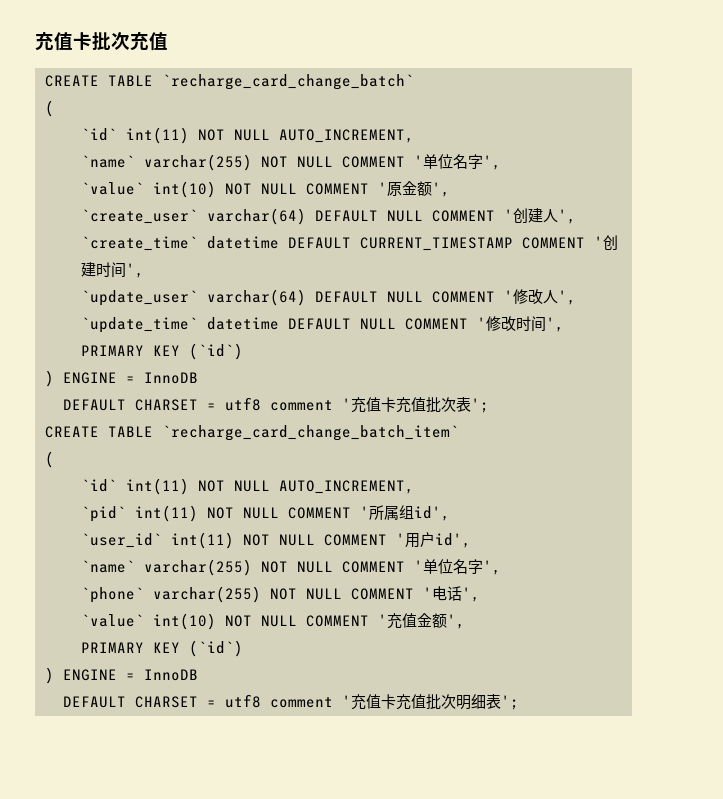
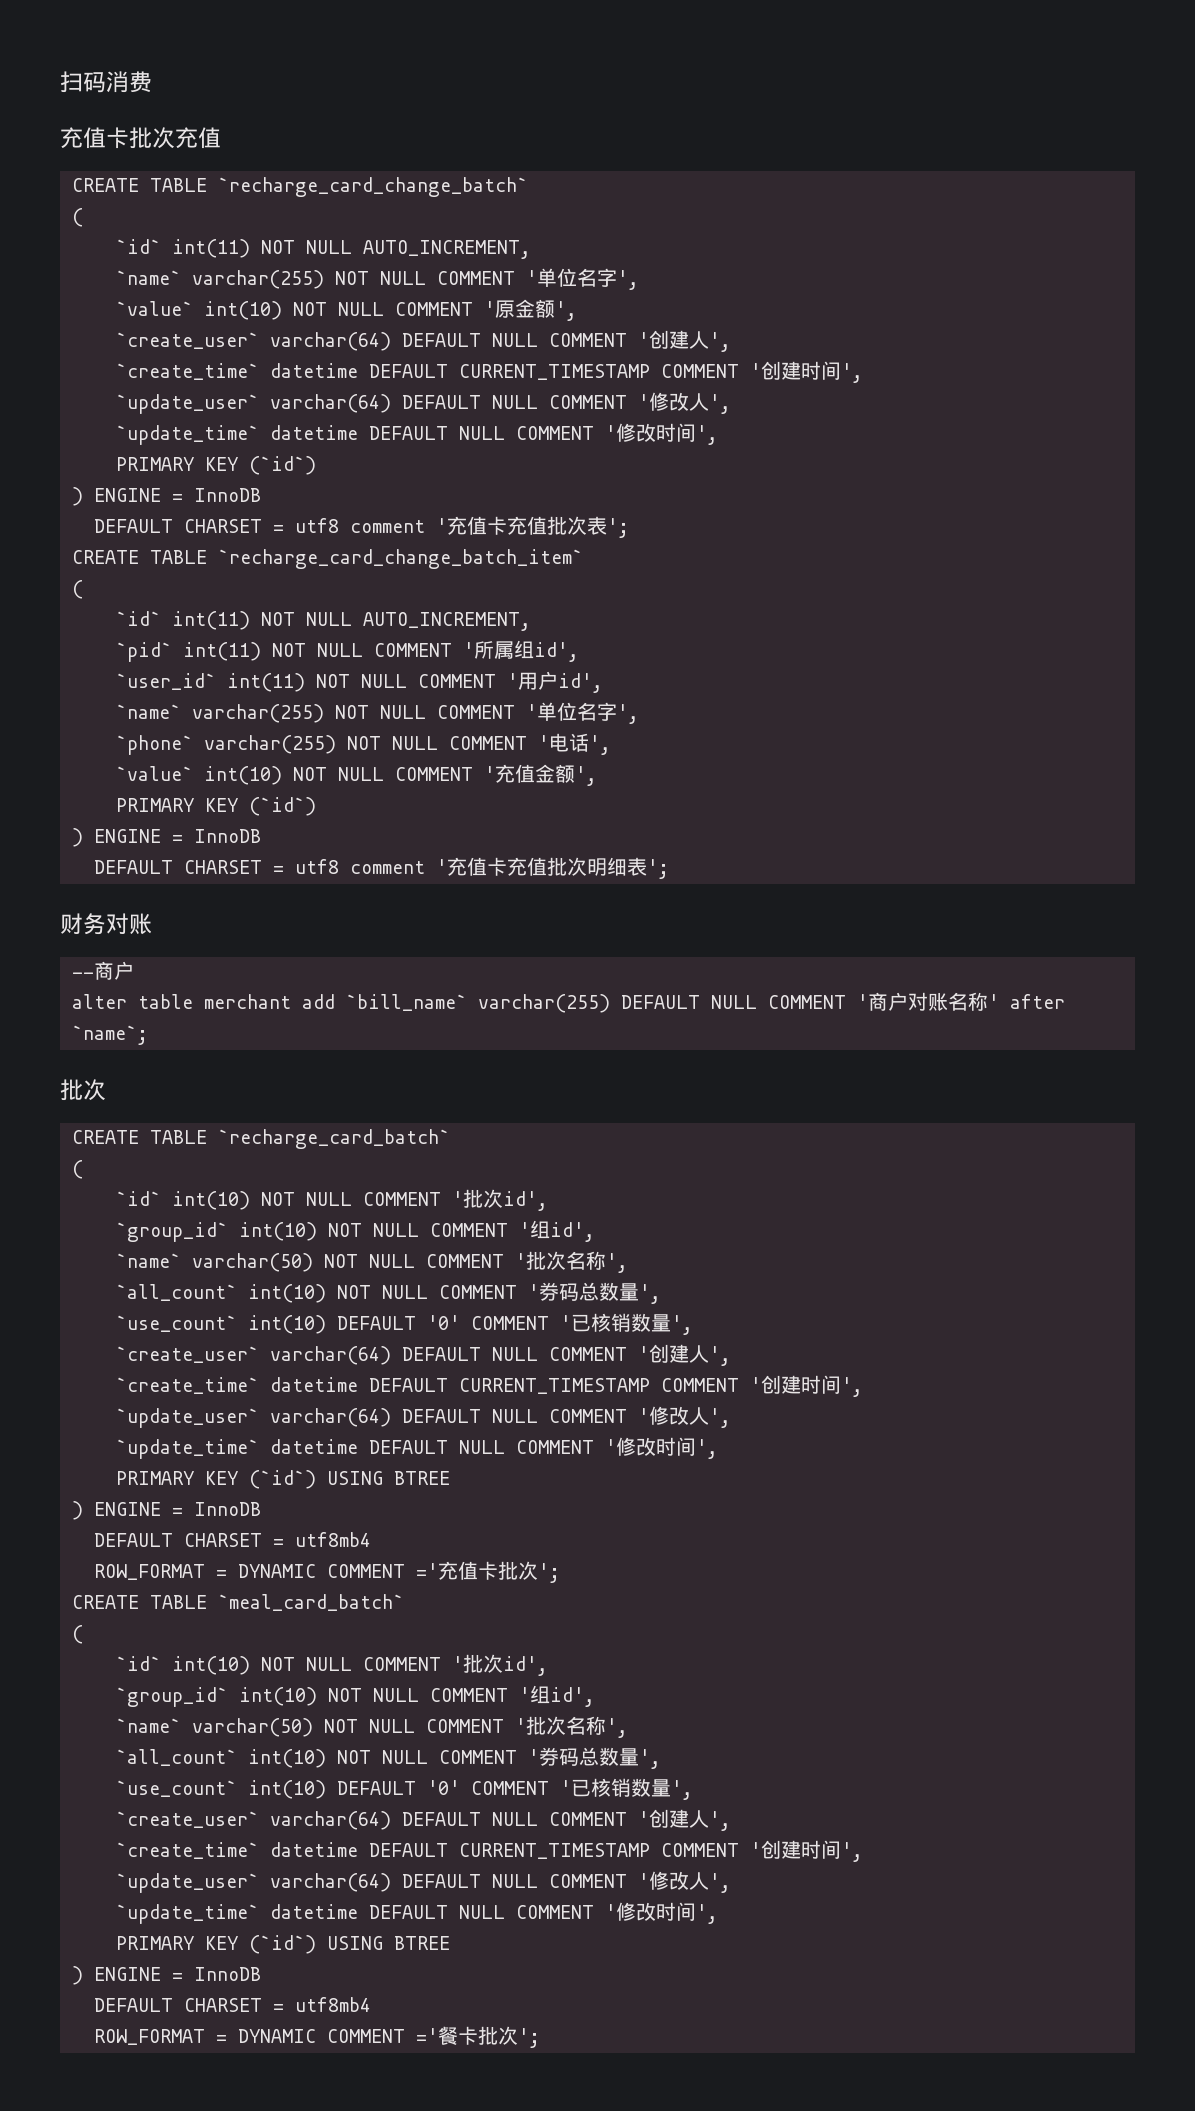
(35, 41) none -> [60,71,152,93] 扫码消费 //
(520, 702) none -> [60,913,152,935] [72,961,134,980] [72,992,1065,1013] [72,1025,148,1045] [60,1079,106,1101] [72,1129,450,1149] [72,1160,83,1179] [116,1189,548,1211] [116,1220,595,1242] [116,1251,628,1273] [116,1282,661,1304] [116,1313,693,1335] [116,1344,731,1366] [116,1375,863,1397] [116,1406,731,1428] [116,1437,718,1459] [116,1470,450,1489] [72,1501,261,1520] [94,1532,371,1547] [94,1561,560,1583] [72,1594,404,1611] [72,1625,83,1644] [116,1654,548,1676] [116,1685,595,1707] [116,1716,628,1738] [116,1747,661,1769] [116,1778,693,1800] [116,1809,731,1831] [116,1840,863,1862] [116,1871,731,1893] [116,1902,718,1924] [116,1935,450,1954] [72,1966,261,1985] [94,1997,371,2012] [94,2026,540,2048] // 财务对账 // --商户 // alter table merchant add `bill_name` varchar(255) DEFAULT NULL COMMENT '商户对账名称' after `name`; // 批次 // CREATE TABLE `recharge_card_batch` // ( // `id` int(10) NOT NULL COMMENT '批次id', // `group_id` int(10) NOT NULL COMMENT '组id', // `name` varchar(50) NOT NULL COMMENT '批次名称', // `all_count` int(10) NOT NULL COMMENT '券码总数量', // `use_count` int(10) DEFAULT '0' COMMENT '已核销数量', // `create_user` varchar(64) DEFAULT NULL COMMENT '创建人', // `create_time` datetime DEFAULT CURRENT_TIMESTAMP COMMENT '创建时间', // `update_user` varchar(64) DEFAULT NULL COMMENT '修改人', // `update_time` datetime DEFAULT NULL COMMENT '修改时间', // PRIMARY KEY (`id`) USING BTREE // ) ENGINE = InnoDB // DEFAULT CHARSET = utf8mb4 // ROW_FORMAT = DYNAMIC COMMENT ='充值卡批次'; // CREATE TABLE `meal_card_batch` // ( // `id` int(10) NOT NULL COMMENT '批次id', // `group_id` int(10) NOT NULL COMMENT '组id', // `name` varchar(50) NOT NULL COMMENT '批次名称', // `all_count` int(10) NOT NULL COMMENT '券码总数量', // `use_count` int(10) DEFAULT '0' COMMENT '已核销数量', // `create_user` varchar(64) DEFAULT NULL COMMENT '创建人', // `create_time` datetime DEFAULT CURRENT_TIMESTAMP COMMENT '创建时间', // `update_user` varchar(64) DEFAULT NULL COMMENT '修改人', // `update_time` datetime DEFAULT NULL COMMENT '修改时间', // PRIMARY KEY (`id`) USING BTREE // ) ENGINE = InnoDB // DEFAULT CHARSET = utf8mb4 // ROW_FORMAT = DYNAMIC COMMENT ='餐卡批次';

